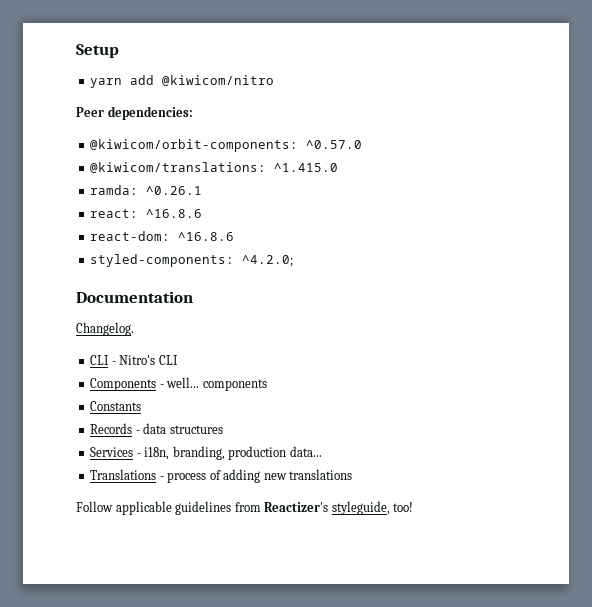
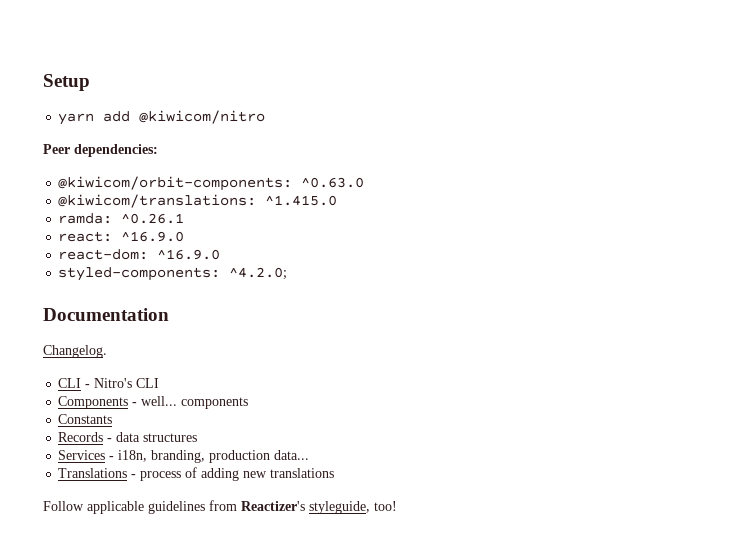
[306,140,363,149] ^0.57.0 -> [301,177,365,188] ^0.63.0
[146,209,203,218] ^16.8.6 -> [121,231,185,242] ^16.9.0
[178,232,235,241] ^16.8.6 -> [157,249,221,260] ^16.9.0

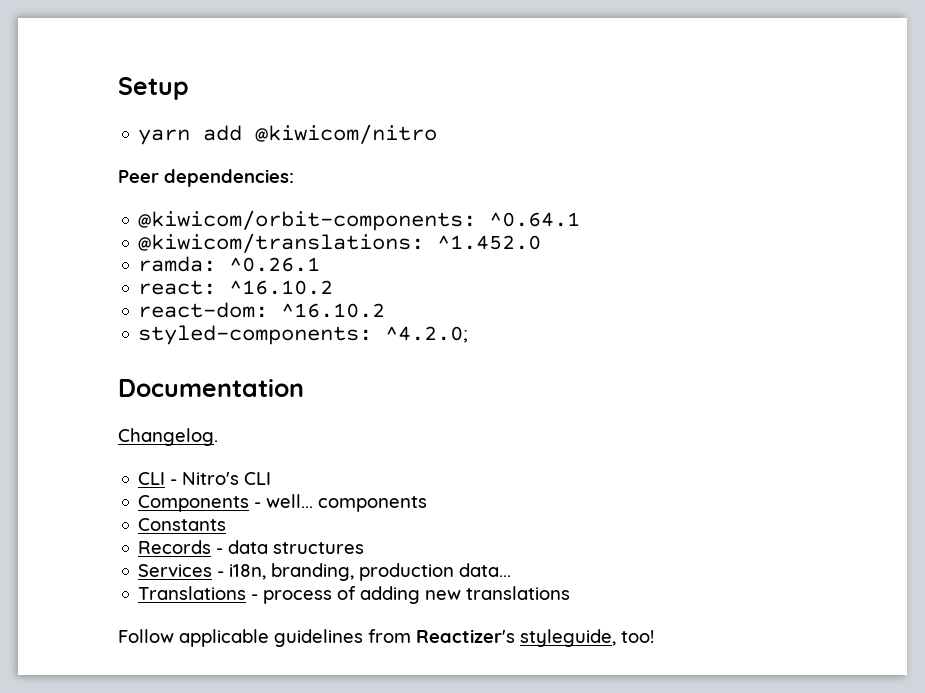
[301,177,365,188] ^0.63.0 -> [489,212,581,227] ^0.64.1
[265,195,338,206] ^1.415.0 -> [437,235,542,250] ^1.452.0
[121,231,185,242] ^16.9.0 -> [229,280,334,295] ^16.10.2
[157,249,221,260] ^16.9.0 -> [281,303,386,318] ^16.10.2

